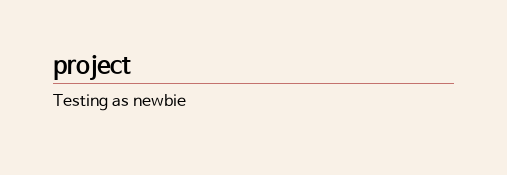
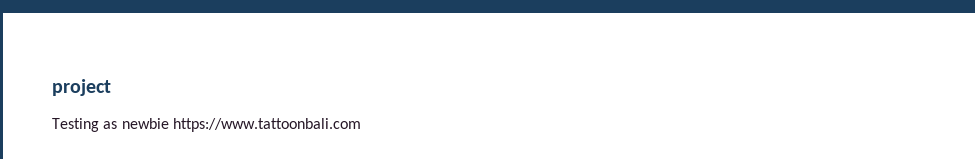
(187, 100) none -> [172,118,361,132] https://www.tattoonbali.com

